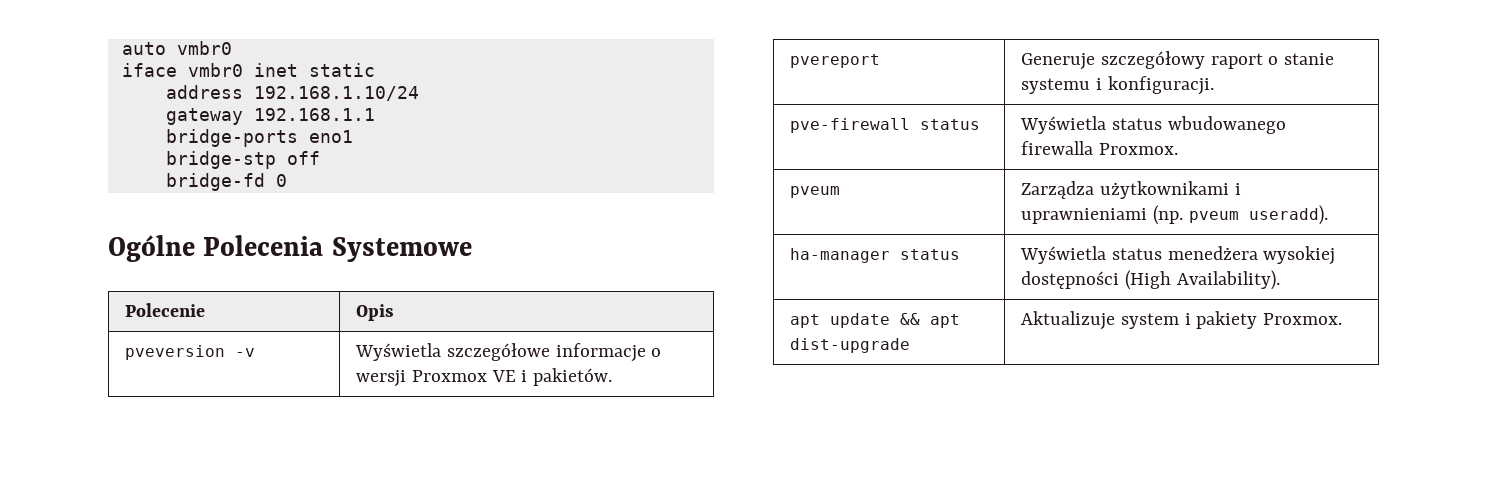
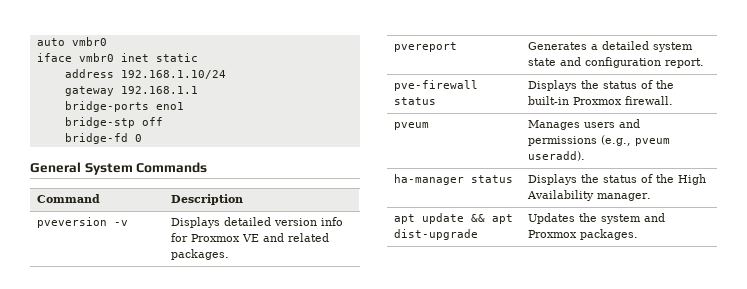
[108,235,472,262] [125,303,206,317] [356,304,395,321] [125,345,256,360] [355,343,662,362] [356,368,612,387] [790,54,881,68] [1021,51,1334,70] [1021,76,1214,95] [790,118,981,133] [1020,116,1286,134] [1021,141,1179,155] [790,186,841,198] [1021,181,1241,199] [1021,205,1328,225] [790,248,961,263] [1020,246,1336,265] [1021,270,1280,290] Ogólne Polecenia Systemowe // Polecenie | Opis // pveversion -v | Wyświetla szczegółowe informacje o wersji Proxmox VE i pakietów. // pvereport | Generuje szczegółowy raport o stanie systemu i konfiguracji. // pve-firewall status | Wyświetla status wbudowanego firewalla Proxmox. // pveum | Zarządza użytkownikami i uprawnieniami (np. pveum useradd). // ha-manager status | Wyświetla status menedżera wysokiej dostępności (High Availability). -> [30,162,208,175] [36,194,100,203] [170,194,243,205] [36,217,128,228] [170,217,343,228] [170,233,329,242] [170,249,229,260] [393,42,457,52] [527,41,693,52] [527,57,704,68] [393,80,478,91] [393,97,436,105] [527,80,674,91] [527,96,673,105] [393,122,429,130] [527,119,640,130] [527,135,670,146] [527,151,585,161] [393,174,513,185] [527,174,706,185] [526,190,651,201] General System Commands // Command | Description // pveversion -v | Displays detailed version info for Proxmox VE and related packages. // pvereport | Generates a detailed system state and configuration report. // pve-firewall status | Displays the status of the built-in Proxmox firewall. // pveum | Manages users and permissions (e.g., pveum useradd). // ha-manager status | Displays the status of the High Availability manager.
[1021,311,1342,330] Aktualizuje system i pakiety Proxmox. -> [527,213,665,224] [527,229,638,240] Updates the system and Proxmox packages.

